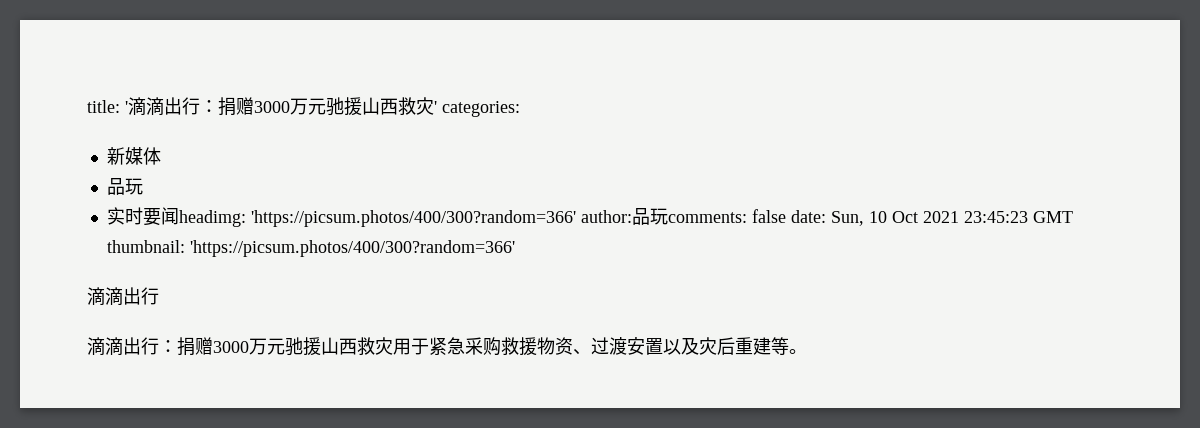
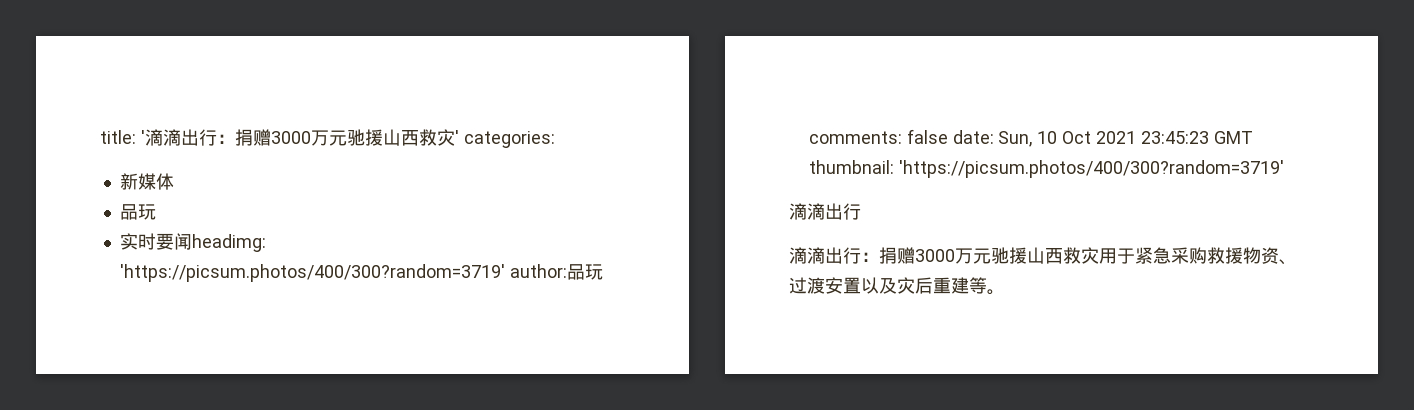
[250,210,576,227] 'https://picsum.photos/400/300?random=366' -> [119,264,505,282] 'https://picsum.photos/400/300?random=3719'
[189,240,515,257] 'https://picsum.photos/400/300?random=366' -> [898,160,1284,178] 'https://picsum.photos/400/300?random=3719'

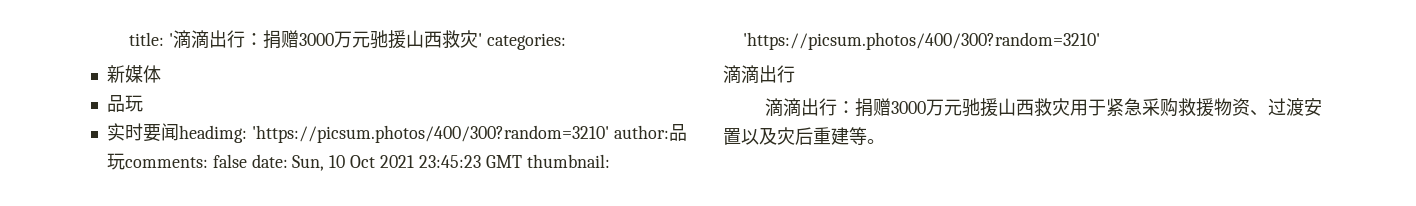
[119,264,505,282] 'https://picsum.photos/400/300?random=3719' -> [251,125,609,143] 'https://picsum.photos/400/300?random=3210'
[898,160,1284,178] 'https://picsum.photos/400/300?random=3719' -> [742,32,1100,50] 'https://picsum.photos/400/300?random=3210'

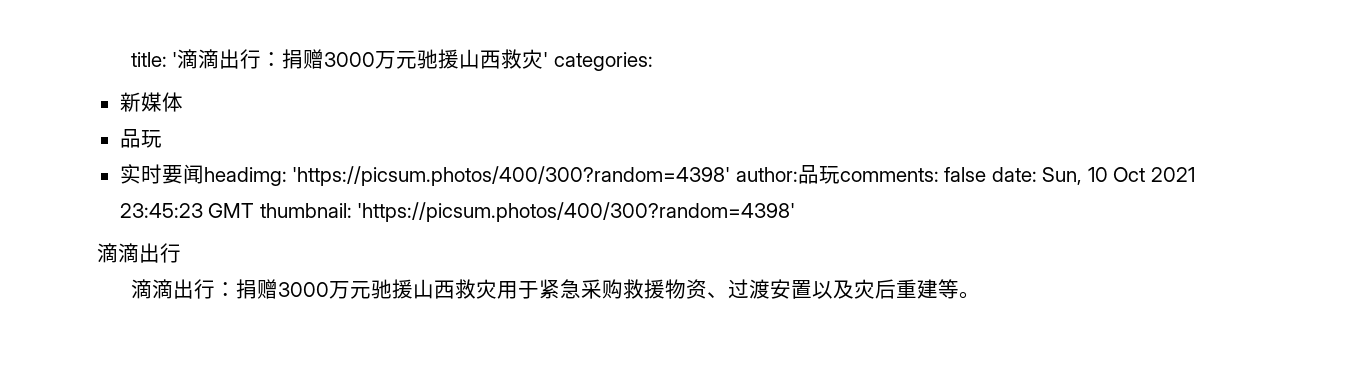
[251,125,609,143] 'https://picsum.photos/400/300?random=3210' -> [292,166,731,186] 'https://picsum.photos/400/300?random=4398'
[742,32,1100,50] 'https://picsum.photos/400/300?random=3210' -> [357,202,796,222] 'https://picsum.photos/400/300?random=4398'

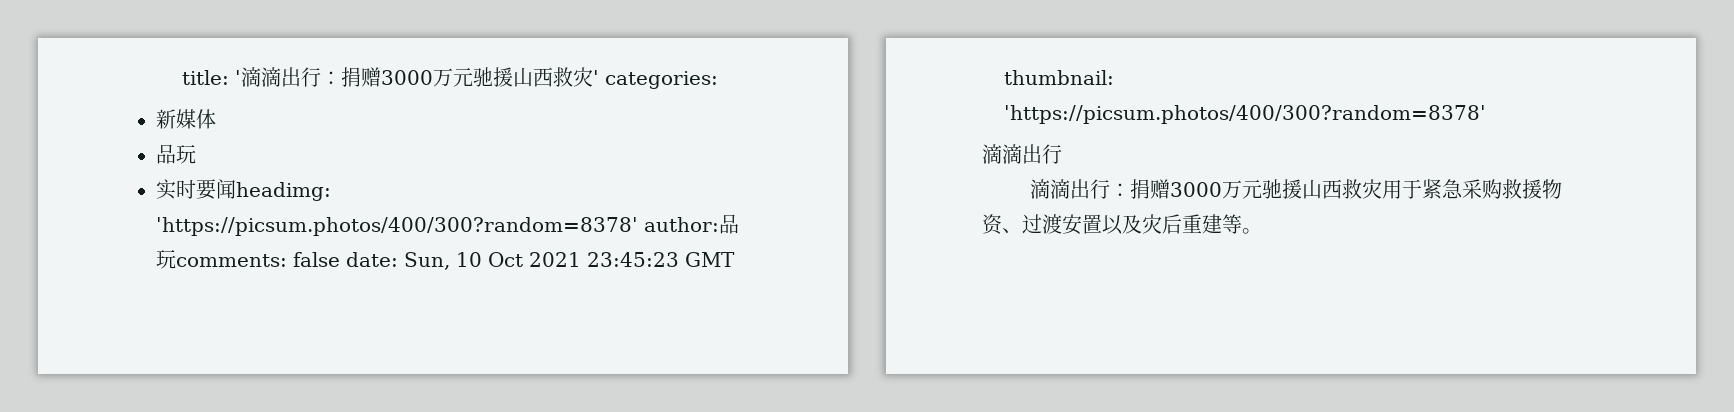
[292,166,731,186] 'https://picsum.photos/400/300?random=4398' -> [156,217,638,236] 'https://picsum.photos/400/300?random=8378'
[357,202,796,222] 'https://picsum.photos/400/300?random=4398' -> [1004,105,1486,124] 'https://picsum.photos/400/300?random=8378'

